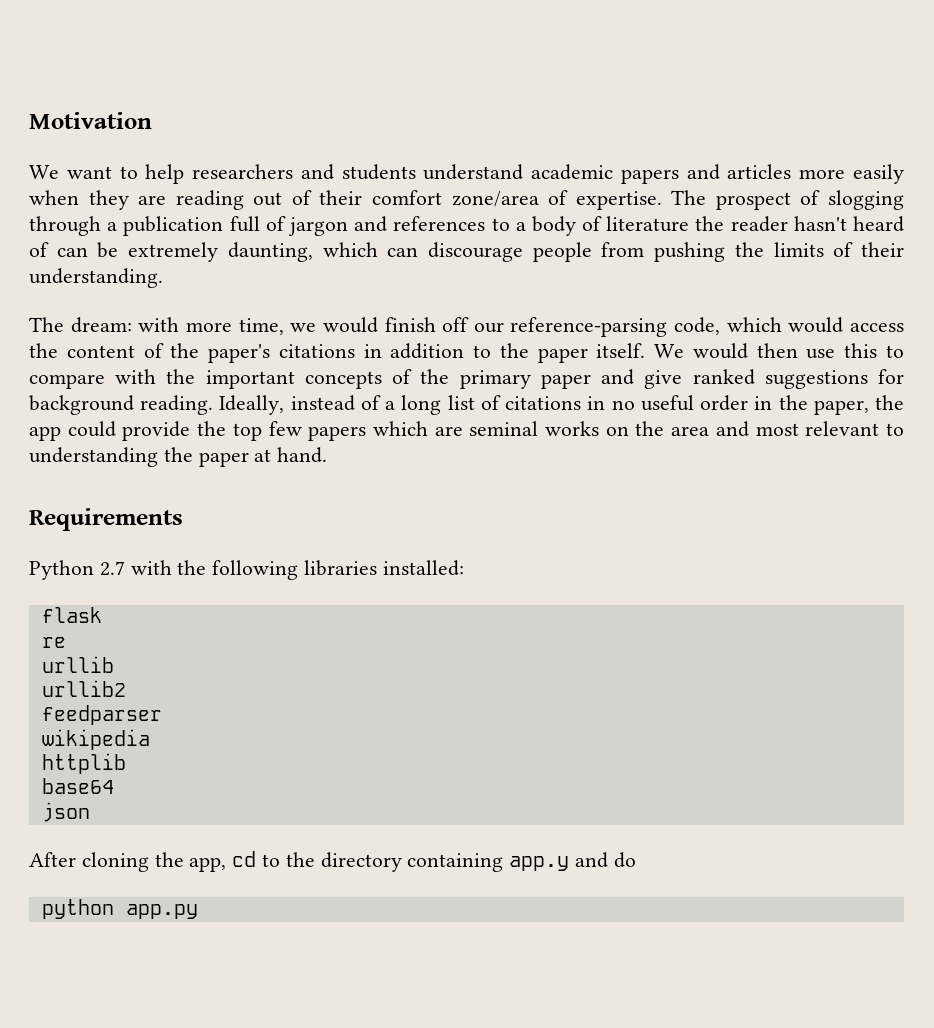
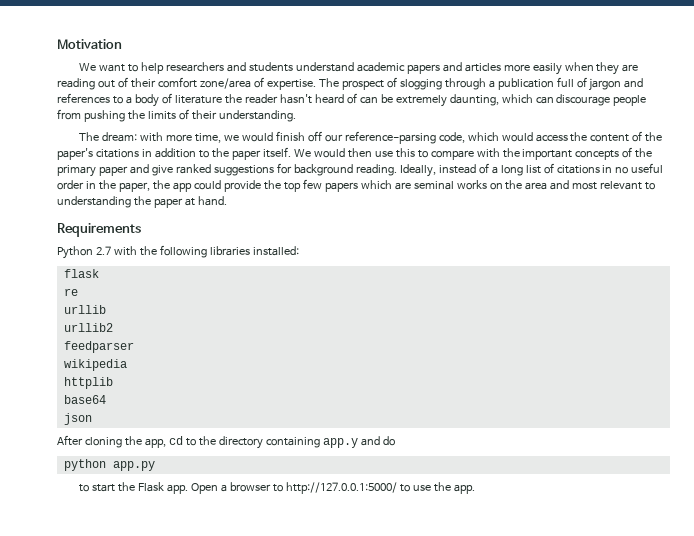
(198, 911) none -> [78,482,475,494] // to start the Flask app. Open a browser to http://127.0.0.1:5000/ to use the app.

